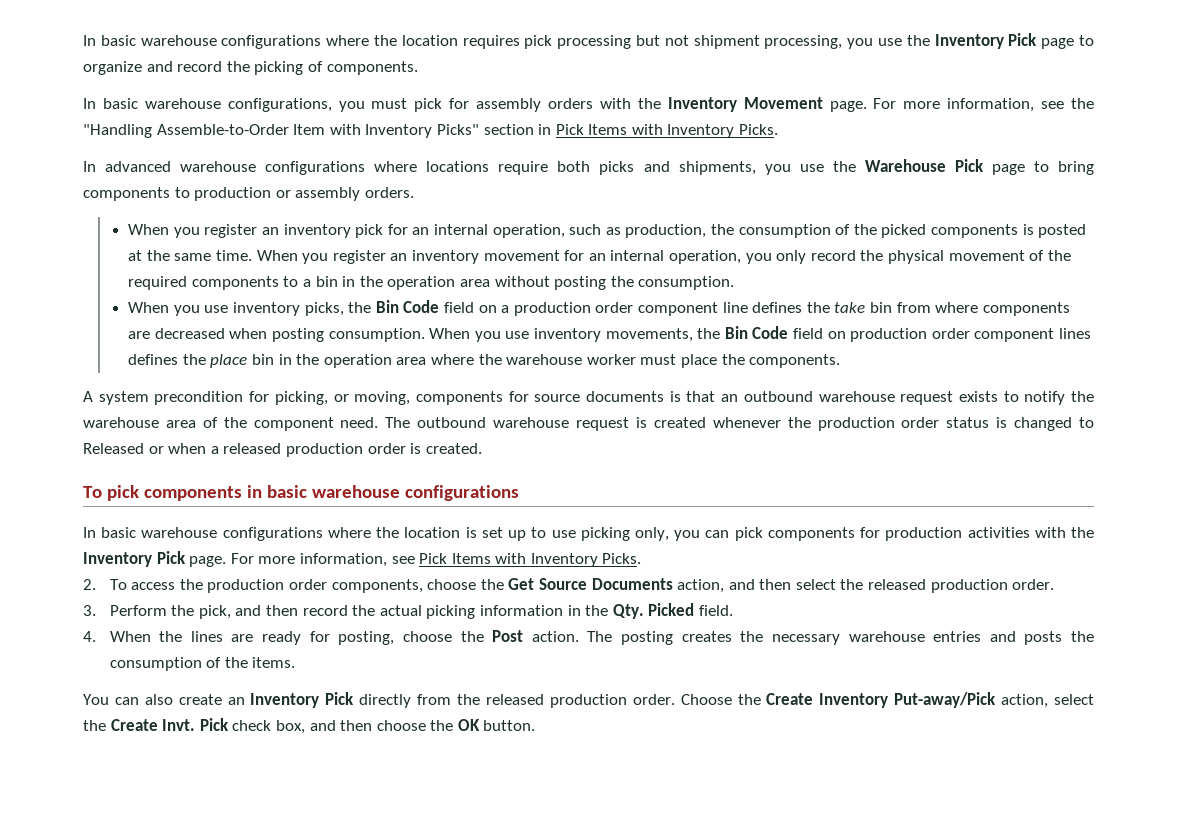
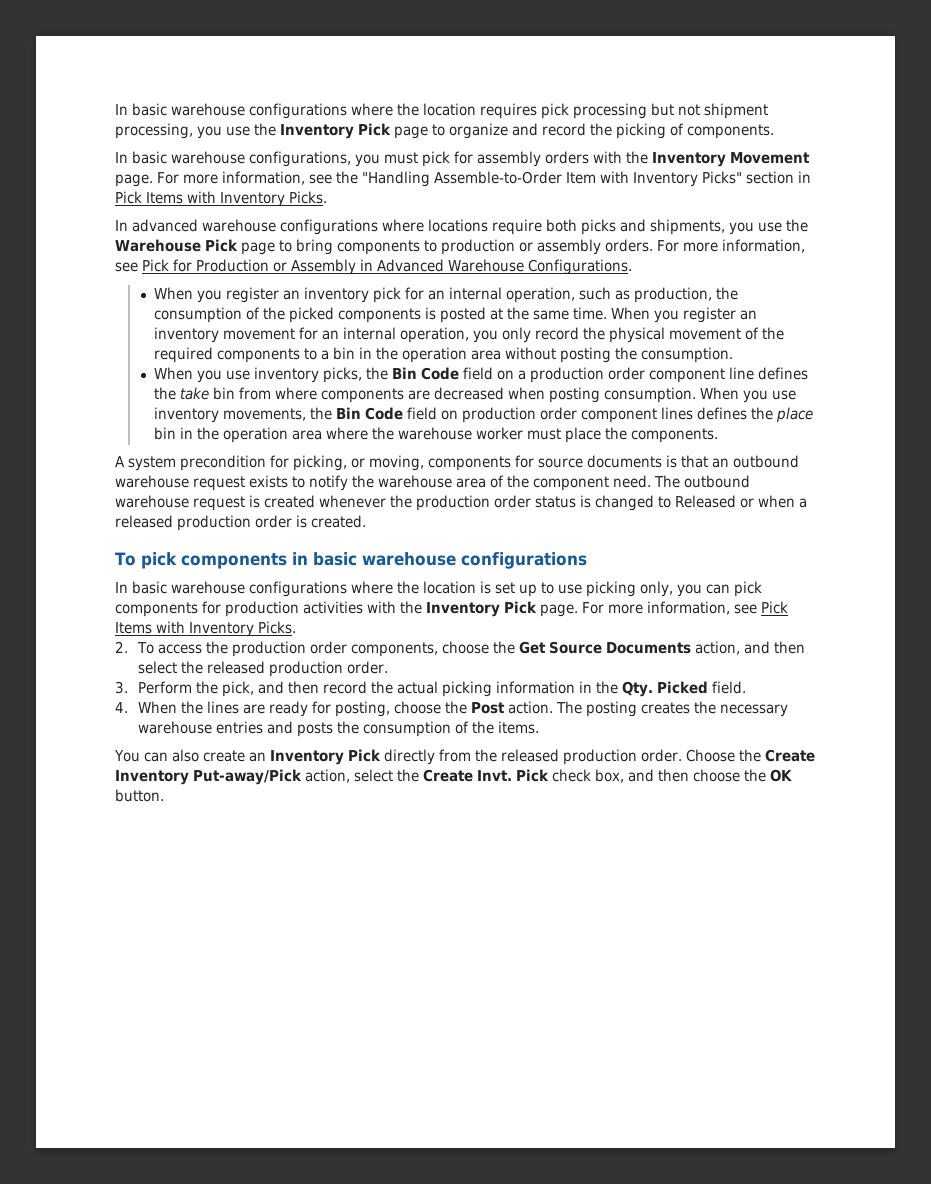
(414, 192) none -> [657,239,805,253] [115,259,632,275] For more information, see Pick for Production or Assembly in Advanced Warehouse Configurations.

